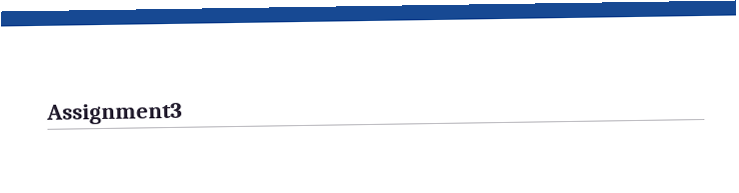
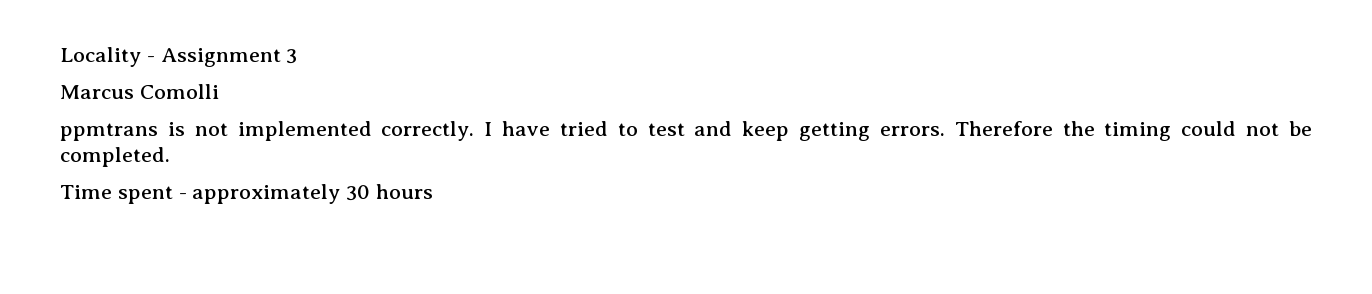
[46,102,183,125] Assignment3 -> [60,47,298,67] [60,84,219,99] [60,121,1313,141] [60,147,170,167] [60,184,434,204] Locality - Assignment 3 // Marcus Comolli // ppmtrans is not implemented correctly. I have tried to test and keep getting errors. Therefore the timing could not be completed. // Time spent - approximately 30 hours

